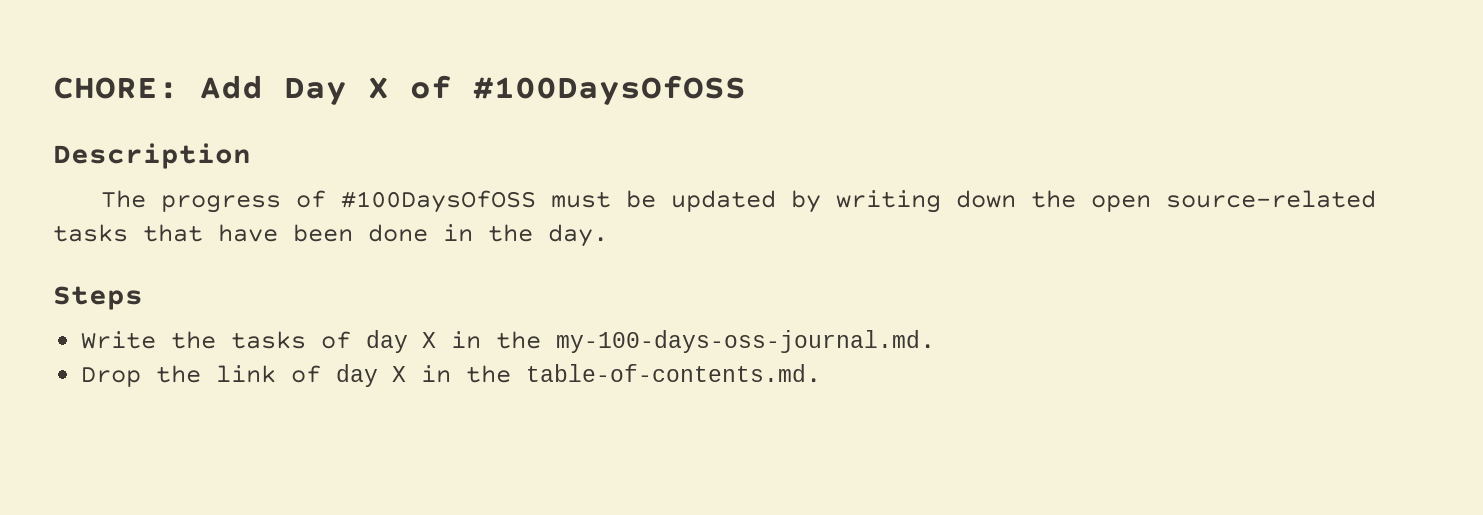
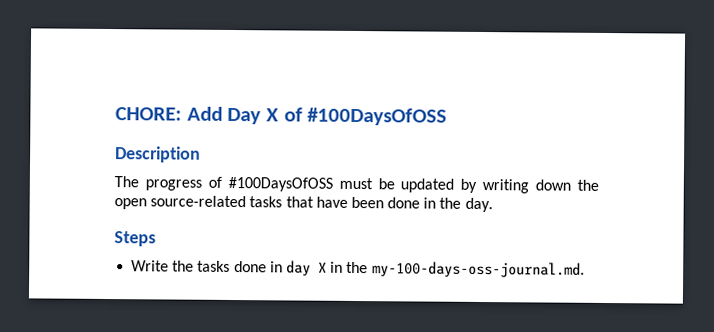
[321,331,352,349] of -> [233,261,283,273] done in
[81,364,822,387] // Drop the link of day X in the table-of-contents.md. -> (585, 269) none

